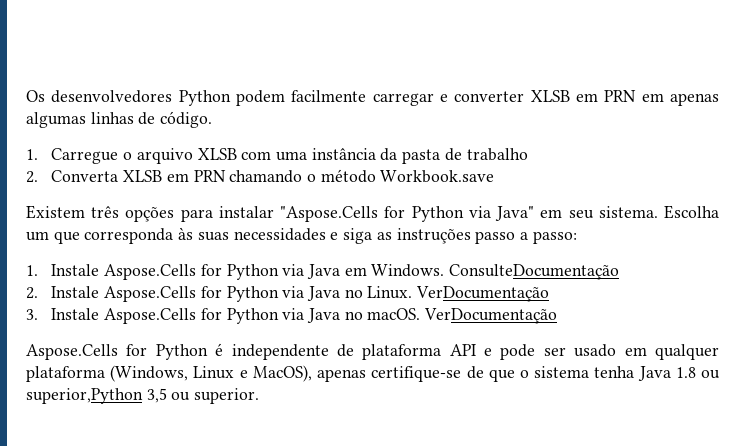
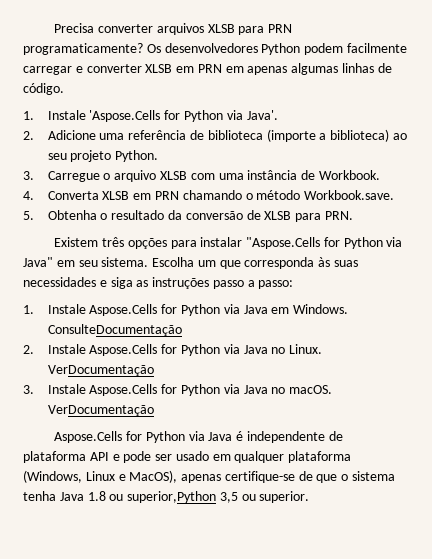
(26, 96) none -> [54,23,293,35] [23,43,143,55] Precisa converter arquivos XLSB para PRN programaticamente?
(38, 154) none -> [47,110,278,122] [23,129,407,142] [47,150,159,162] [23,171,34,180] Instale 'Aspose.Cells for Python via Java'. // 2. Adicione uma referência de biblioteca (importe a biblioteca) ao seu projeto Python. // 3.
[380,148,528,164] [26,171,38,183] da pasta de trabalho // 2. -> [301,170,380,180] [23,191,34,200] de Workbook. // 4.
[380,170,495,183] Workbook.save -> [304,190,395,200] [23,210,353,222] Workbook.save. // 5. Obtenha o resultado da conversão de XLSB para PRN.
(208, 352) none -> [188,431,233,441] via Java

